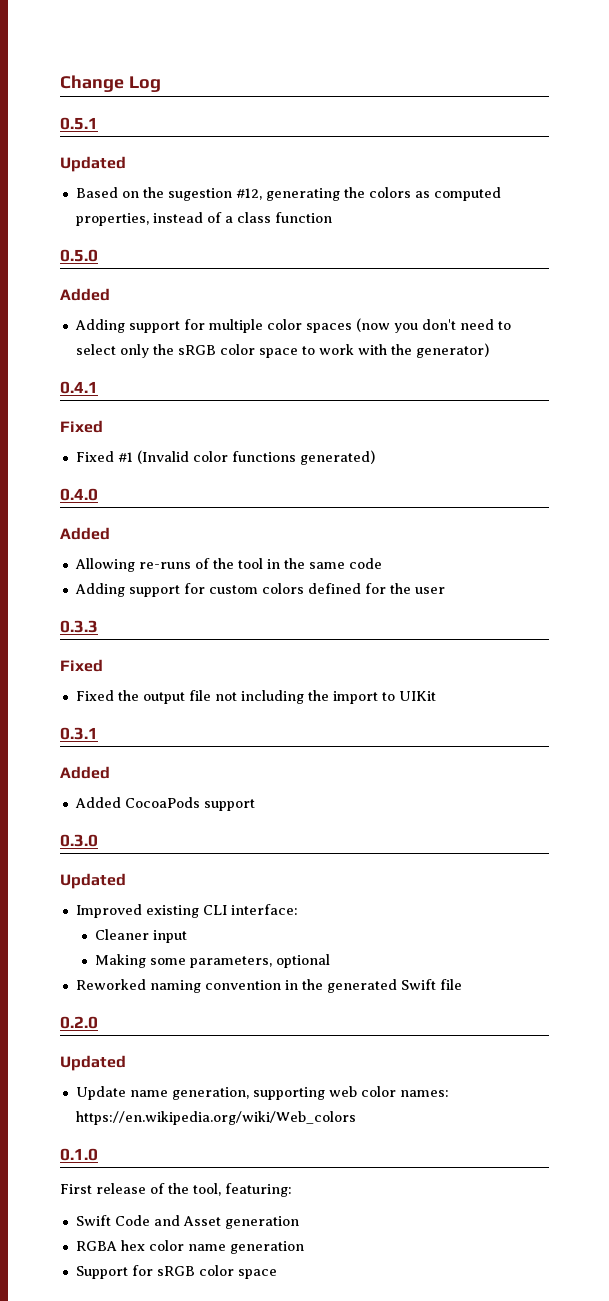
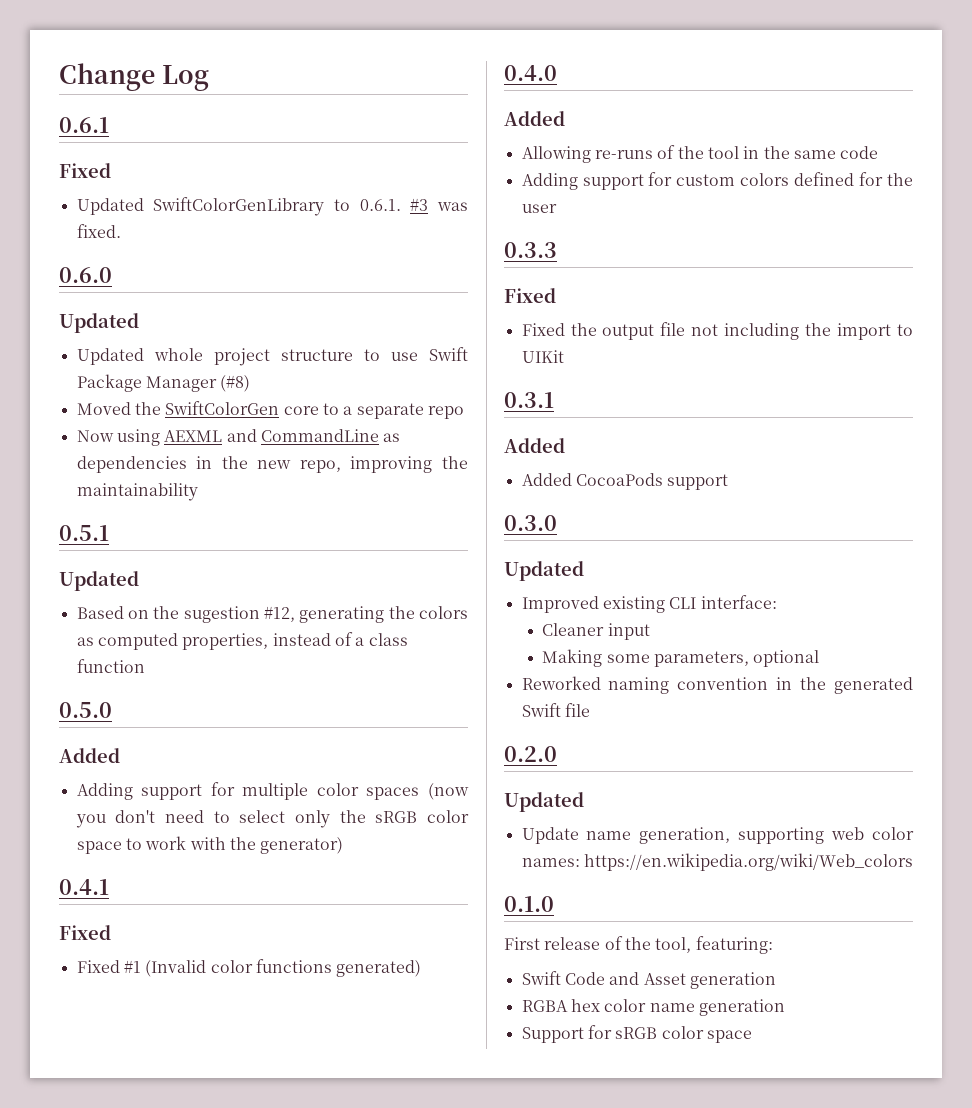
(161, 84) none -> [59,117,109,133] [59,163,111,178] [76,197,468,216] [76,224,121,238] [59,267,112,283] [59,313,139,333] [76,347,468,366] [76,374,251,392] [76,401,464,419] [76,429,401,446] [76,456,468,473] [76,483,198,501] // 0.6.1 // Fixed // Updated SwiftColorGenLibrary to 0.6.1. #3 was fixed. // 0.6.0 // Updated // Updated whole project structure to use Swift Package Manager (#8) // Moved the SwiftColorGen core to a separate repo // Now using AEXML and CommandLine as dependencies in the new repo, improving the maintainability

